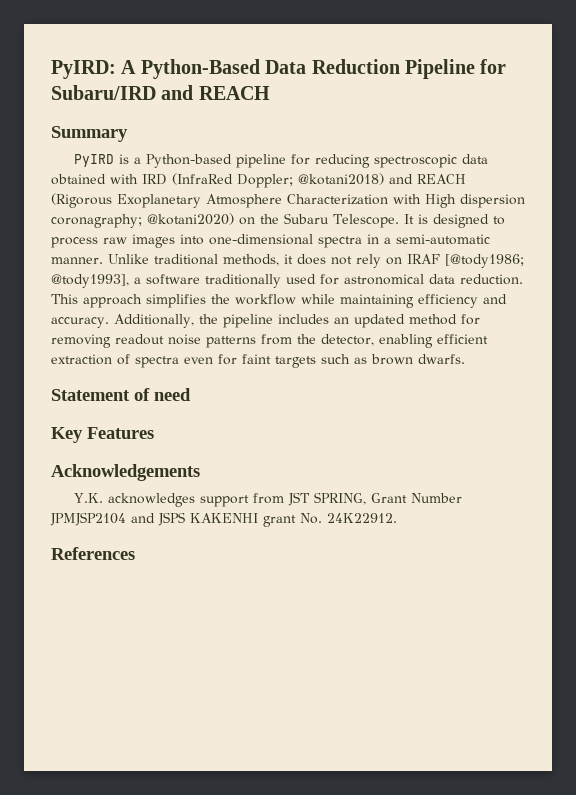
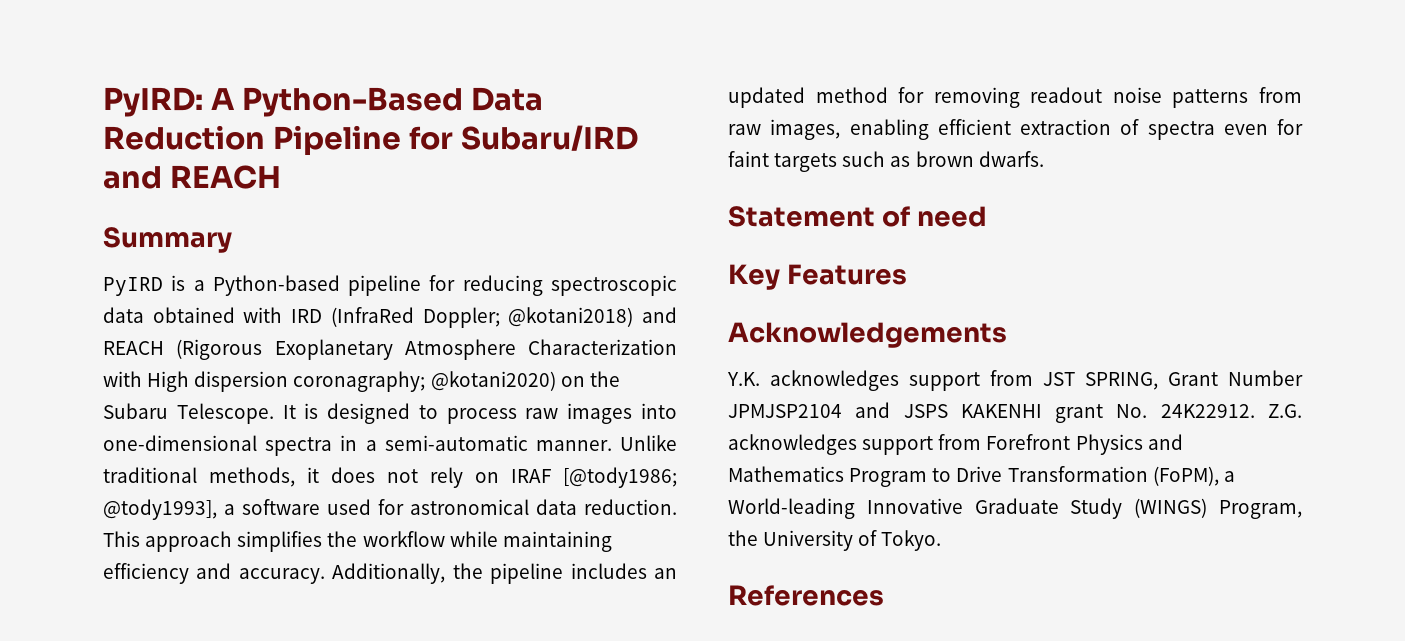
[205,274,281,288] traditionally -> (320, 507) none
[297,334,374,346] the detector, -> [728,119,841,140] raw images,
(397, 518) none -> [1268,404,1302,418] [728,434,1183,455] [728,466,1235,487] [728,498,1302,519] [728,530,942,551] Z.G. acknowledges support from Forefront Physics and Mathematics Program to Drive Transformation (FoPM), a World-leading Innovative Graduate Study (WINGS) Program, the University of Tokyo.

